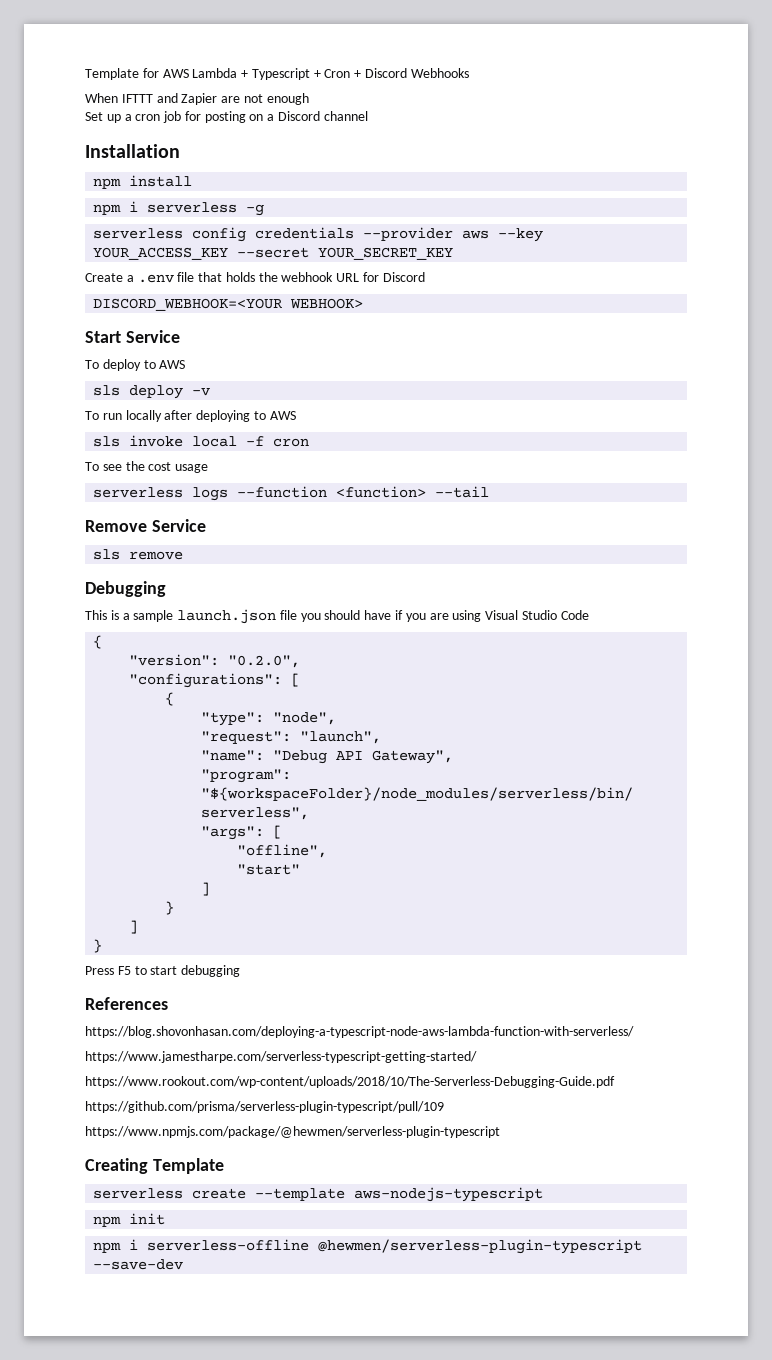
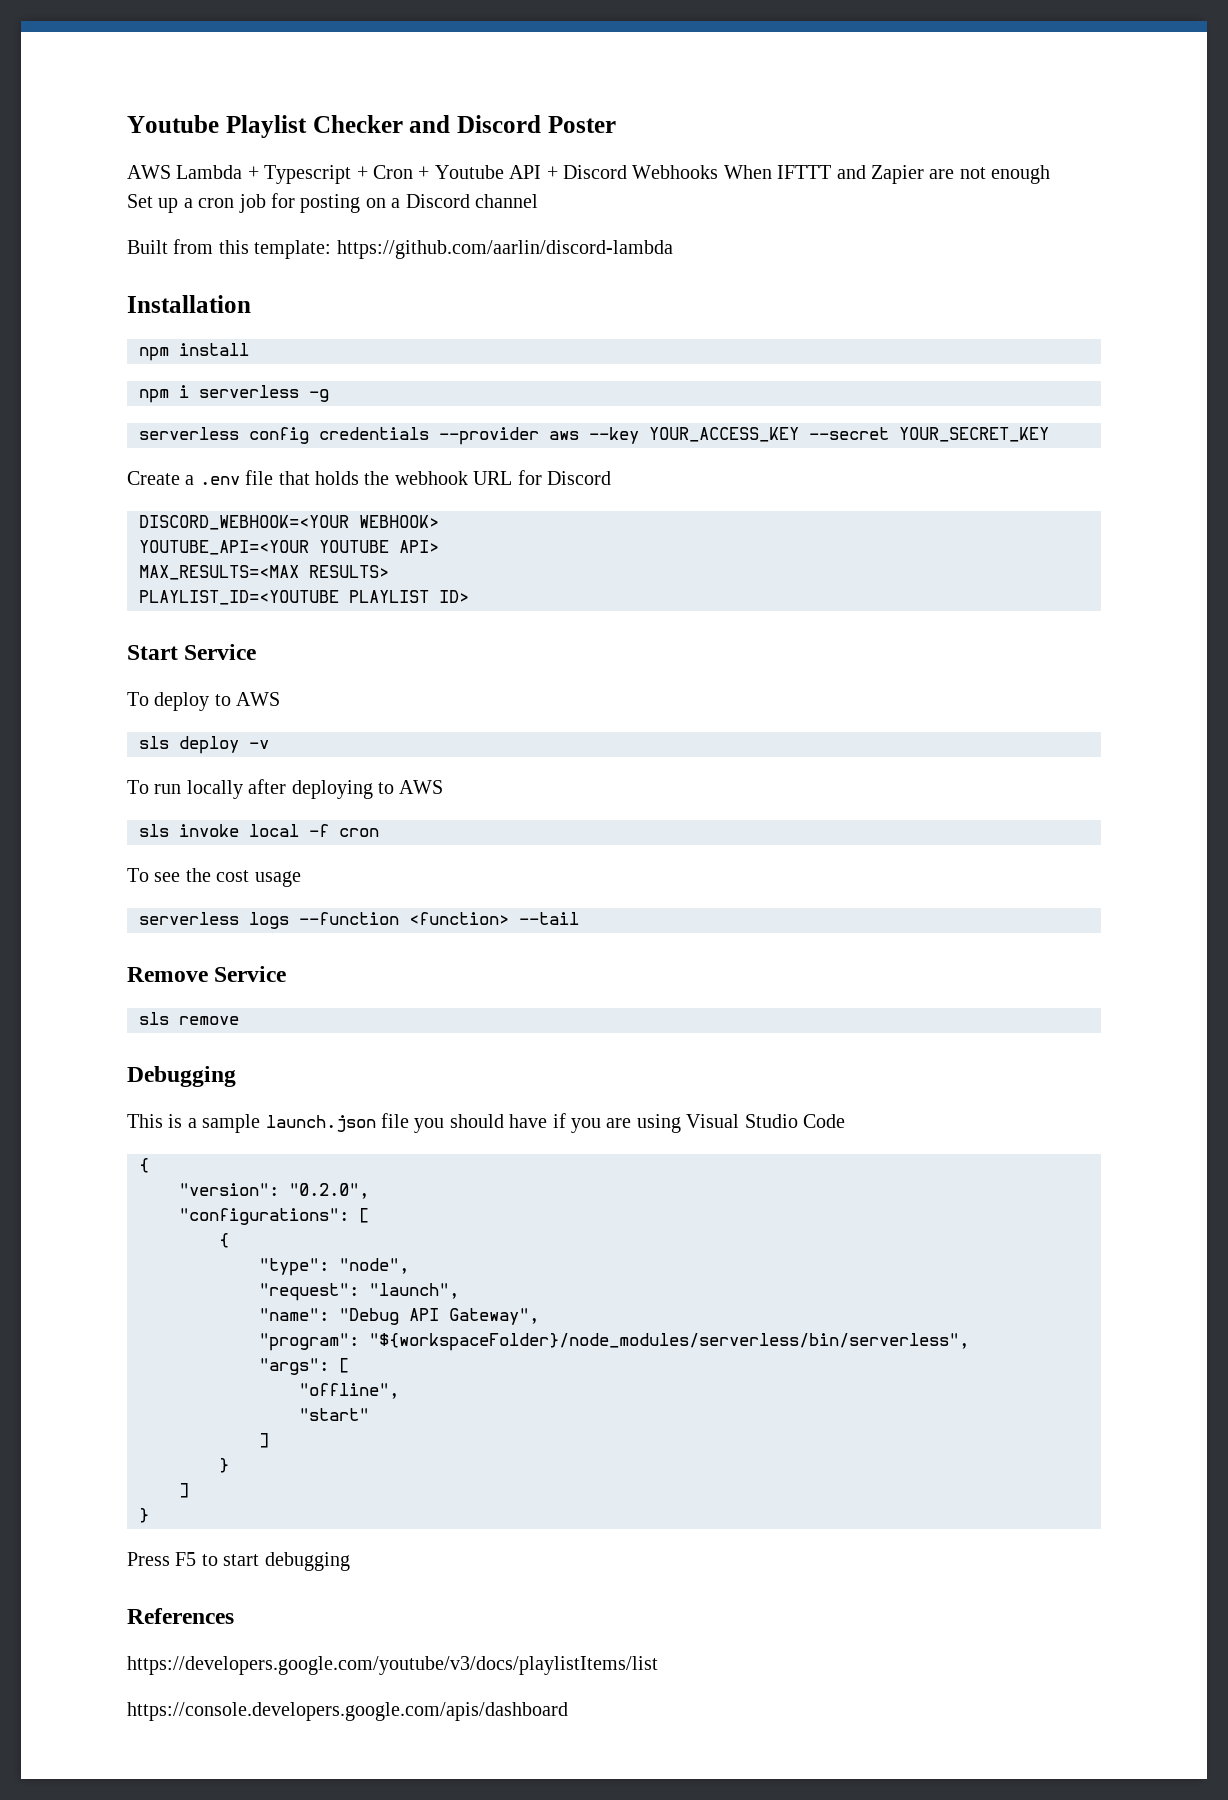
[85,68,159,80] Template for -> [127,115,616,138] Youtube Playlist Checker and Discord Poster //
(362, 74) none -> [434,165,558,179] Youtube API +
(469, 73) // -> (719, 172) none
(368, 116) none -> [127,239,673,259] // Built from this template: https://github.com/aarlin/discord-lambda
(364, 303) none -> [139,540,439,555] [139,565,389,580] [139,590,469,605] // YOUTUBE_API=<YOUR YOUTUBE API> // MAX_RESULTS=<MAX RESULTS> // PLAYLIST_ID=<YOUTUBE PLAYLIST ID>
[85,1026,634,1038] [85,1051,477,1063] [85,1076,615,1088] [85,1101,444,1113] [85,1126,500,1138] [85,1158,224,1174] [93,1187,544,1202] [93,1213,166,1227] [93,1239,643,1254] [93,1259,184,1270] https://blog.shovonhasan.com/deploying-a-typescript-node-aws-lambda-function-with-serverless/ // https://www.jamestharpe.com/serverless-typescript-getting-started/ // https://www.rookout.com/wp-content/uploads/2018/10/The-Serverless-Debugging-Guide.pdf // https://github.com/prisma/serverless-plugin-typescript/pull/109 // https://www.npmjs.com/package/@hewmen/serverless-plugin-typescript // Creating Template // serverless create --template aws-nodejs-typescript // npm init // npm i serverless-offline @hewmen/serverless-plugin-typescript --save-dev -> [127,1656,658,1675] [127,1702,568,1721] https://developers.google.com/youtube/v3/docs/playlistItems/list // https://console.developers.google.com/apis/dashboard

